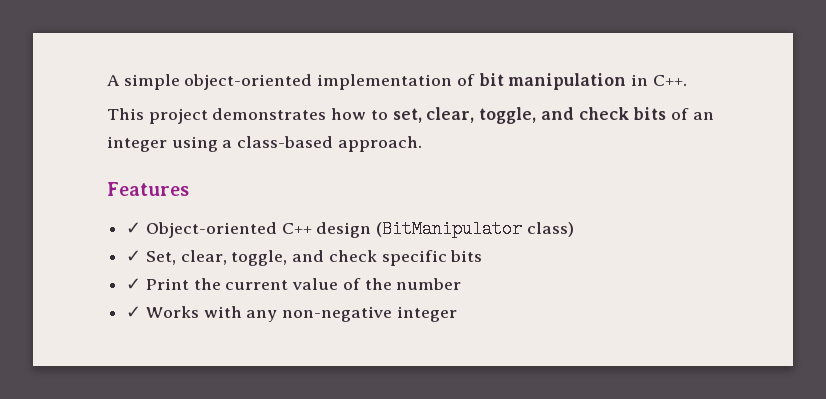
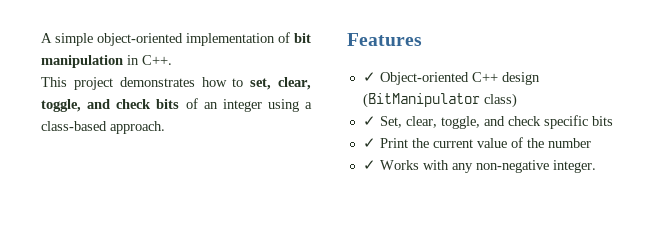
[396,306,457,322] integer -> [552,160,596,173] integer.

